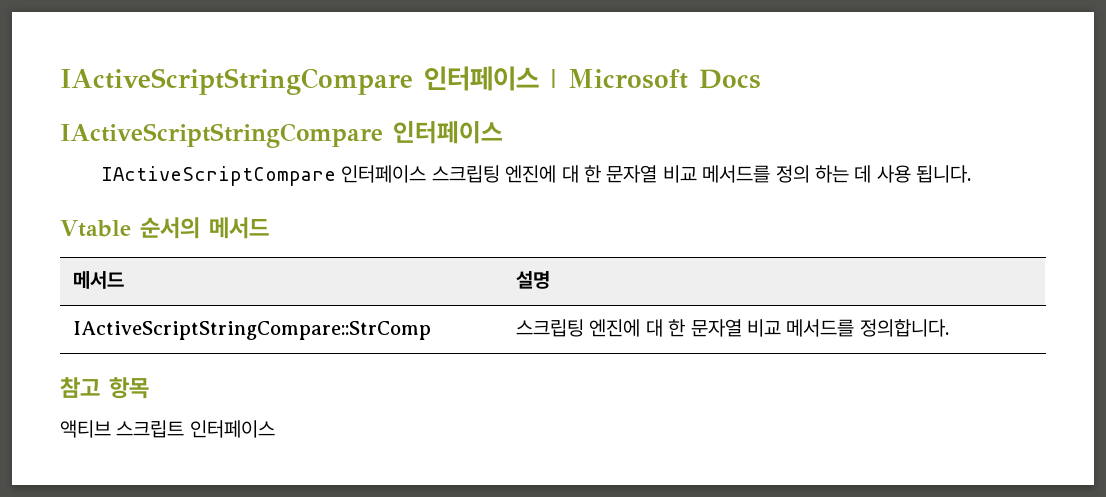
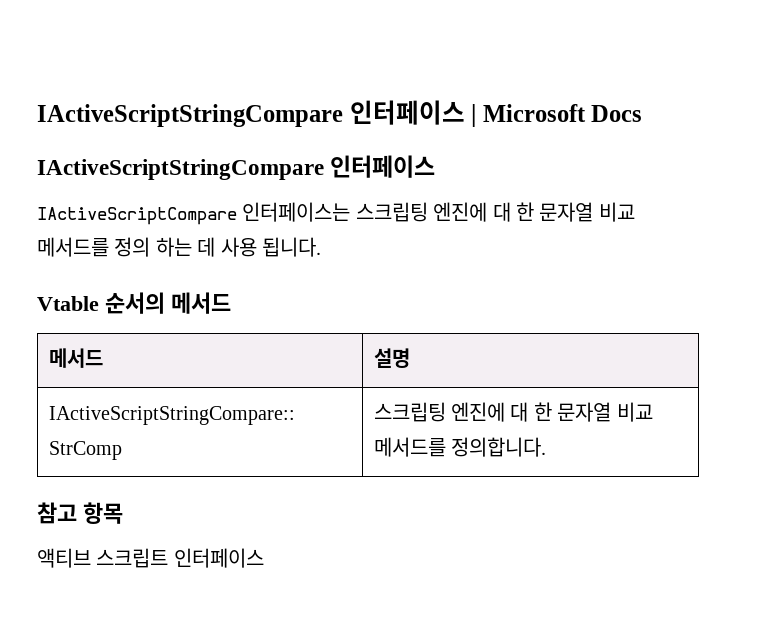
[341,165,427,183] 인터페이스 -> [242,202,351,222] 인터페이스는

